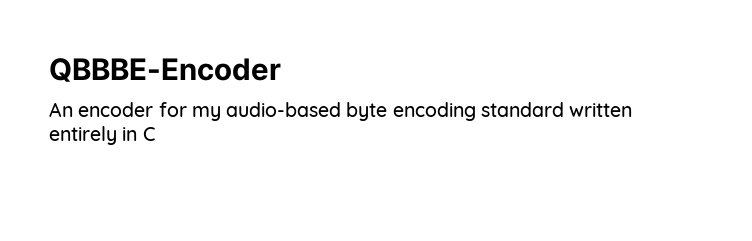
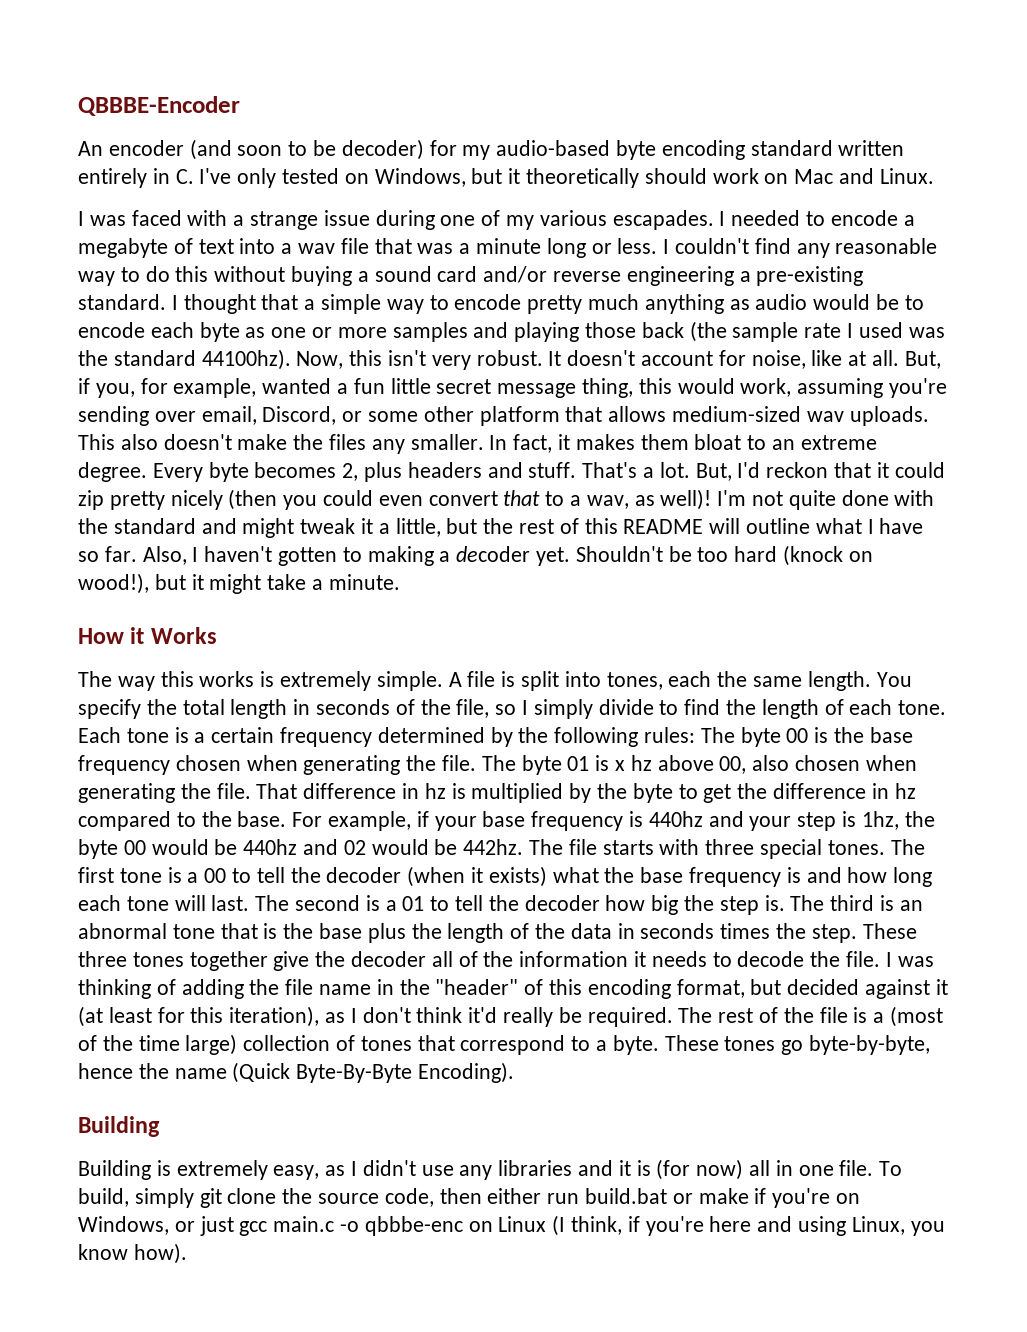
(154, 109) none -> [189,139,424,160] (and soon to be decoder)
[142,127,155,141] C -> [175,168,934,188] [78,210,915,230] [78,238,938,258] [78,266,864,286] [78,294,924,314] [78,321,945,342] [78,349,941,370] [78,378,948,398] [78,406,929,426] [78,434,877,454] [78,462,945,482] [78,489,935,510] [78,518,924,538] [78,545,873,566] [78,573,400,594] [78,627,217,644] [78,671,912,691] [78,699,947,719] [78,727,913,747] [78,755,917,775] [78,783,916,803] [78,811,935,831] [78,839,925,859] [78,866,933,887] [78,895,923,915] [78,923,917,943] [78,951,934,971] [78,979,948,999] [78,1006,944,1027] [78,1034,931,1055] [78,1062,515,1083] [78,1116,160,1137] [78,1159,903,1180] [78,1188,861,1208] [78,1215,945,1236] [78,1243,187,1264] C. I've only tested on Windows, but it theoretically should work on Mac and Linux. // I was faced with a strange issue during one of my various escapades. I needed to encode a megabyte of text into a wav file that was a minute long or less. I couldn't find any reasonable way to do this without buying a sound card and/or reverse engineering a pre-existing standard. I thought that a simple way to encode pretty much anything as audio would be to encode each byte as one or more samples and playing those back (the sample rate I used was the standard 44100hz). Now, this isn't very robust. It doesn't account for noise, like at all. But, if you, for example, wanted a fun little secret message thing, this would work, assuming you're sending over email, Discord, or some other platform that allows medium-sized wav uploads. This also doesn't make the files any smaller. In fact, it makes them bloat to an extreme degree. Every byte becomes 2, plus headers and stuff. That's a lot. But, I'd reckon that it could zip pretty nicely (then you could even convert that to a wav, as well)! I'm not quite done with the standard and might tweak it a little, but the rest of this README will outline what I have so far. Also, I haven't gotten to making a decoder yet. Shouldn't be too hard (knock on wood!), but it might take a minute. // How it Works // The way this works is extremely simple. A file is split into tones, each the same length. You specify the total length in seconds of the file, so I simply divide to find the length of each tone. Each tone is a certain frequency determined by the following rules: The byte 00 is the base frequency chosen when generating the file. The byte 01 is x hz above 00, also chosen when generating the file. That difference in hz is multiplied by the byte to get the difference in hz compared to the base. For example, if your base frequency is 440hz and your step is 1hz, the byte 00 would be 440hz and 02 would be 442hz. The file starts with three special tones. The first tone is a 00 to tell the decoder (when it exists) what the base frequency is and how long each tone will last. The second is a 01 to tell the decoder how big the step is. The third is an abnormal tone that is the base plus the length of the data in seconds times the step. These three tones together give the decoder all of the information it needs to decode the file. I was thinking of adding the file name in the "header" of this encoding format, but decided against it (at least for this iteration), as I don't think it'd really be required. The rest of the file is a (most of the time large) collection of tones that correspond to a byte. These tones go byte-by-byte, hence the name (Quick Byte-By-Byte Encoding). // Building // Building is extremely easy, as I didn't use any libraries and it is (for now) all in one file. To build, simply git clone the source code, then either run build.bat or make if you're on Windows, or just gcc main.c -o qbbbe-enc on Linux (I think, if you're here and using Linux, you know how).

